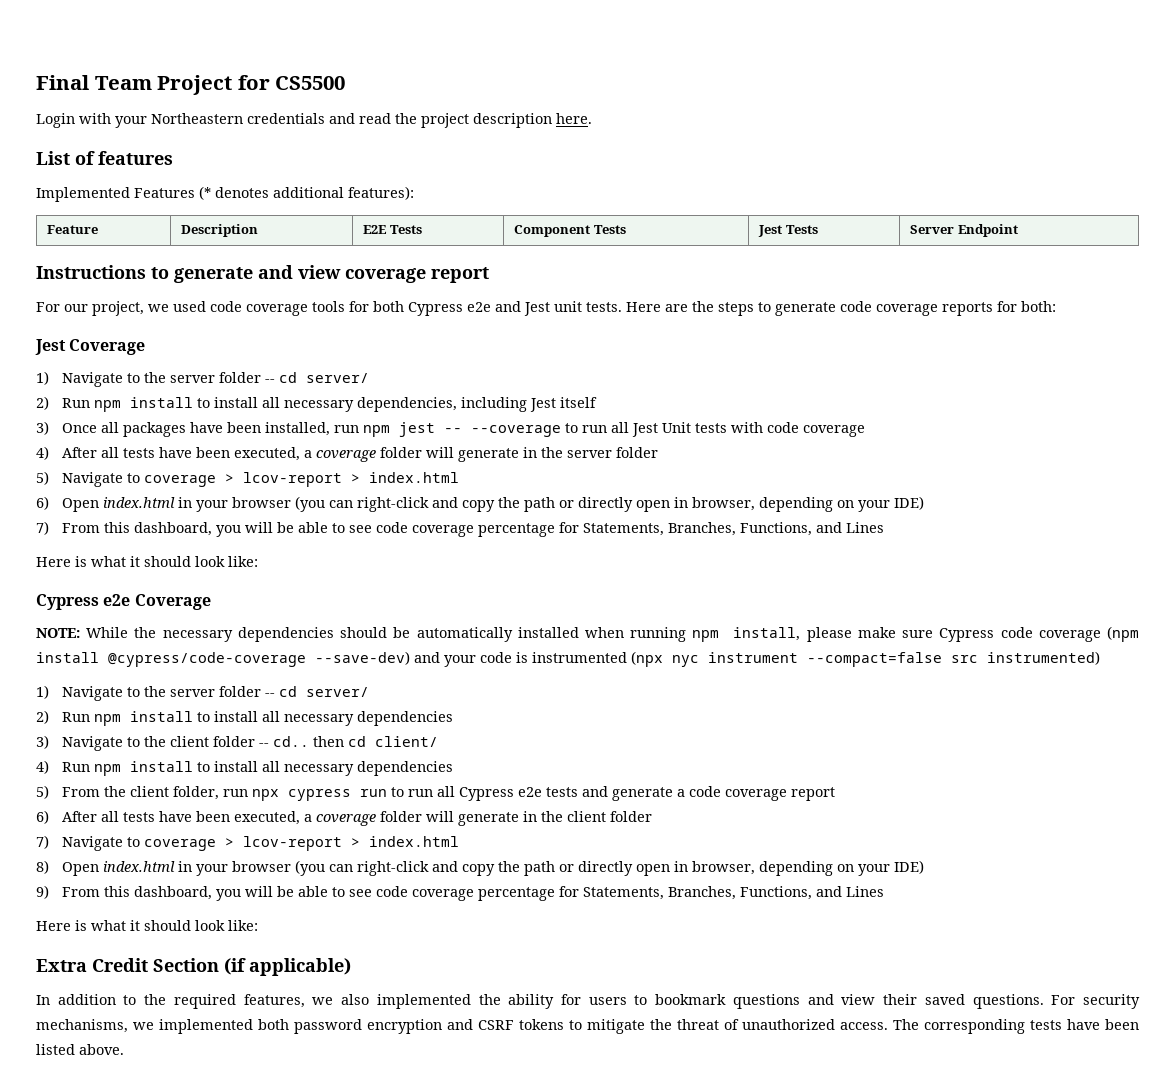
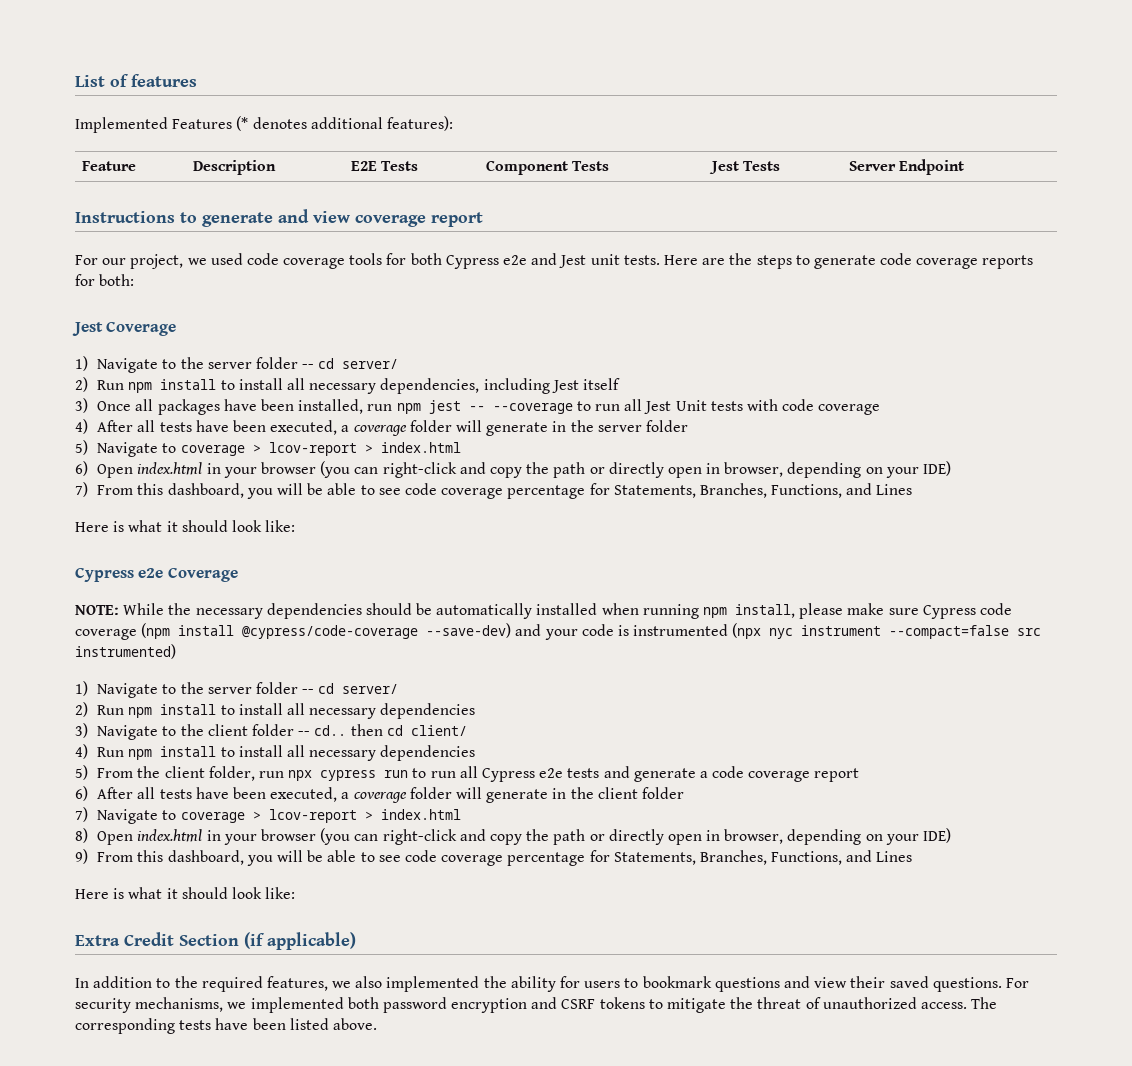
[36,75,346,95] [36,113,592,128] Final Team Project for CS5500 // Login with your Northeastern credentials and read the project description here. // -> (75, 81) none

